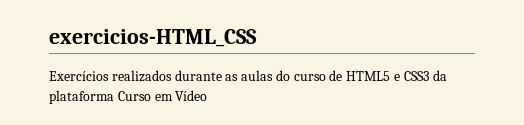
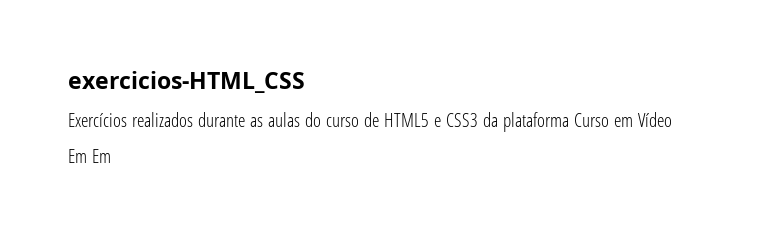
(208, 95) none -> [68,149,111,163] // Em Em

